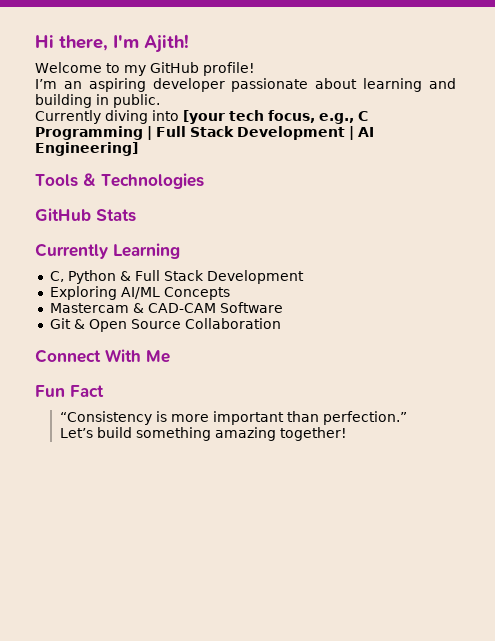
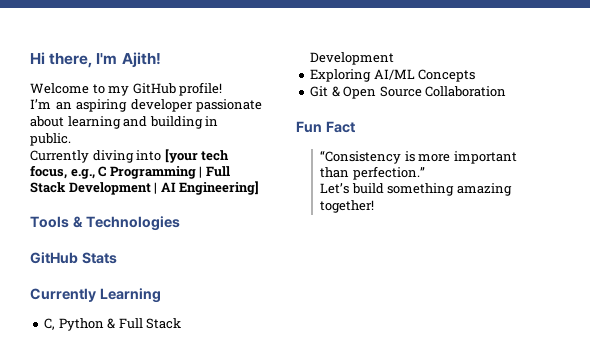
[49,302,283,313] // Mastercam & CAD-CAM Software -> (476, 75) none
[35,349,170,363] // Connect With Me -> (507, 91) none

